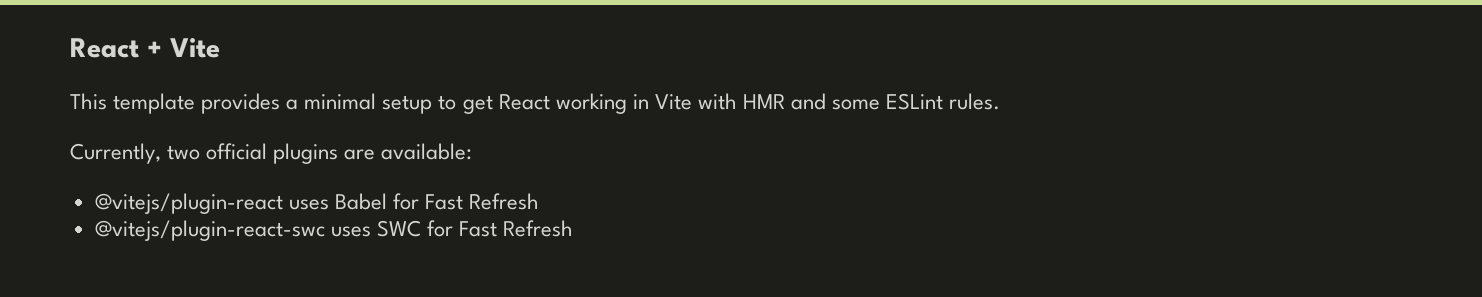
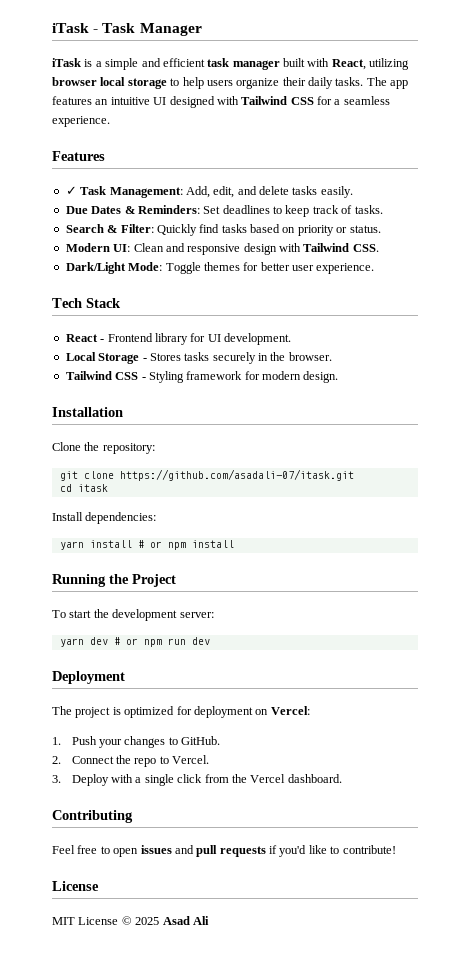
[70,38,220,58] [70,93,1001,114] [70,143,473,164] [94,193,540,214] [94,220,574,241] React + Vite // This template provides a minimal setup to get React working in Vite with HMR and some ESLint rules. // Currently, two official plugins are available: // @vitejs/plugin-react uses Babel for Fast Refresh // @vitejs/plugin-react-swc uses SWC for Fast Refresh -> [52,23,202,36] [52,58,410,70] [52,77,409,89] [52,96,390,108] [52,116,110,127] [52,151,105,161] [65,186,353,198] [65,205,383,217] [65,224,381,236] [65,243,379,255] [65,262,375,274] [52,298,121,308] [65,333,291,345] [65,352,332,364] [65,371,339,383] [52,407,123,417] [52,442,155,454] [59,469,354,481] [59,484,108,492] [52,512,157,524] [59,540,234,550] [52,574,176,587] [52,609,214,621] [59,637,210,647] [52,671,125,684] [52,706,310,718] [52,736,221,748] [52,755,210,767] [52,774,342,786] [52,810,133,823] [52,845,396,857] [52,881,99,891] [52,916,209,925] iTask - Task Manager // iTask is a simple and efficient task manager built with React, utilizing browser local storage to help users organize their daily tasks. The app features an intuitive UI designed with Tailwind CSS for a seamless experience. // Features // ✓ Task Management: Add, edit, and delete tasks easily. // Due Dates & Reminders: Set deadlines to keep track of tasks. // Search & Filter: Quickly find tasks based on priority or status. // Modern UI: Clean and responsive design with Tailwind CSS. // Dark/Light Mode: Toggle themes for better user experience. // Tech Stack // React - Frontend library for UI development. // Local Storage - Stores tasks securely in the browser. // Tailwind CSS - Styling framework for modern design. // Installation // Clone the repository: // git clone https://github.com/asadali-07/itask.git // cd itask // Install dependencies: // yarn install # or npm install // Running the Project // To start the development server: // yarn dev # or npm run dev // Deployment // The project is optimized for deployment on Vercel: // 1. Push your changes to GitHub. // 2. Connect the repo to Vercel. // 3. Deploy with a single click from the Vercel dashboard. // Contributing // Feel free to open issues and pull requests if you'd like to contribute! // License // MIT License © 2025 Asad Ali

